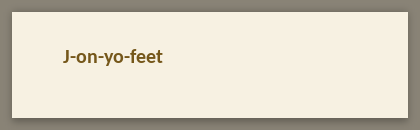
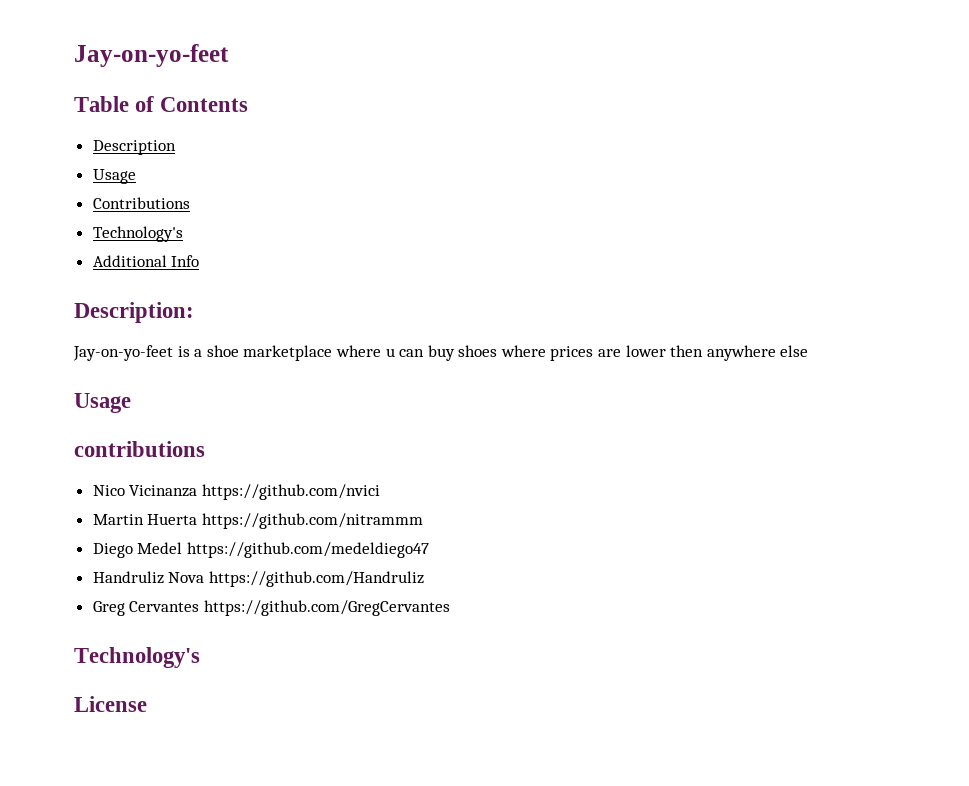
[63,49,163,66] J-on-yo-feet -> [74,44,229,67] [74,96,249,112] [92,140,176,155] [92,169,136,184] [92,197,190,209] [92,226,183,242] [92,255,200,267] [74,302,194,323] [73,345,809,361] [74,393,131,413] [74,441,205,457] [92,484,380,500] [92,513,423,529] [92,542,429,558] [92,571,424,587] [92,600,450,616] [74,647,200,668] [74,696,147,712] Jay-on-yo-feet // Table of Contents // Description // Usage // Contributions // Technology's // Additional Info // Description: // Jay-on-yo-feet is a shoe marketplace where u can buy shoes where prices are lower then anywhere else // Usage // contributions // Nico Vicinanza https://github.com/nvici // Martin Huerta https://github.com/nitrammm // Diego Medel https://github.com/medeldiego47 // Handruliz Nova https://github.com/Handruliz // Greg Cervantes https://github.com/GregCervantes // Technology's // License

